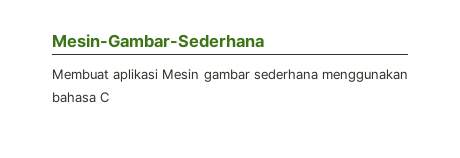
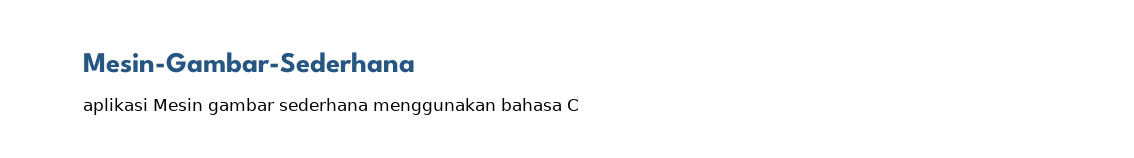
[52,69,109,80] Membuat -> (415, 62) none

